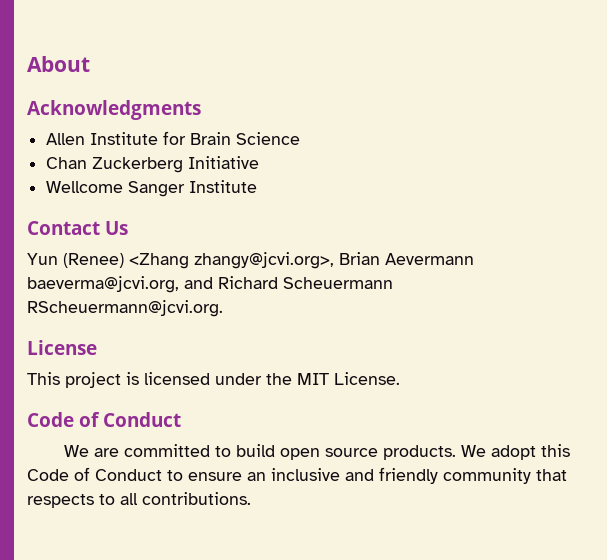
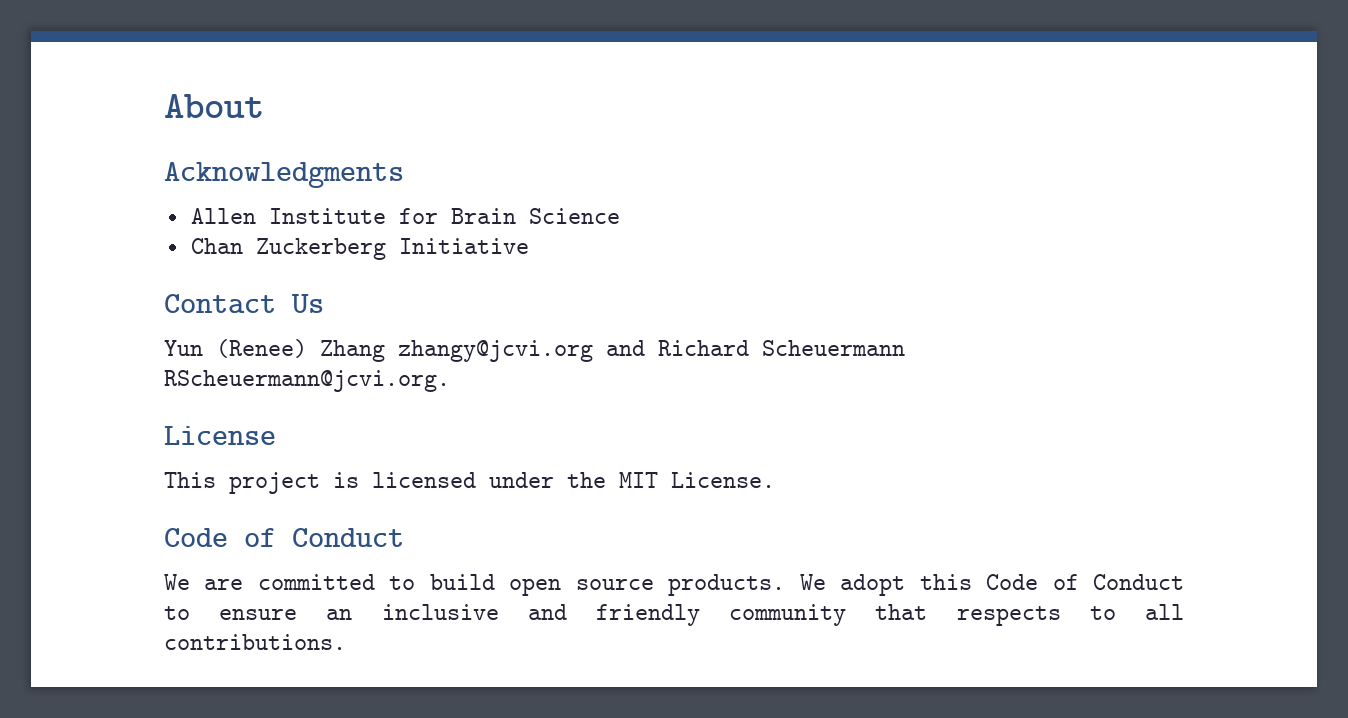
[46,180,258,197] // Wellcome Sanger Institute -> (529, 246) none
[129,252,474,269] [27,276,179,293] <Zhang zhangy@jcvi.org>, Brian Aevermann baeverma@jcvi.org, -> [320,340,593,362] Zhang zhangy@jcvi.org

